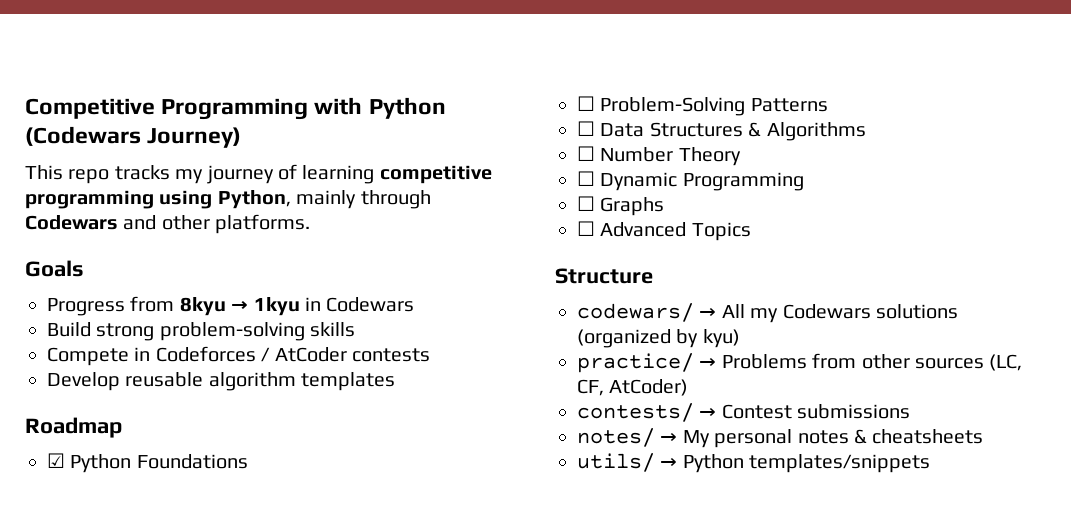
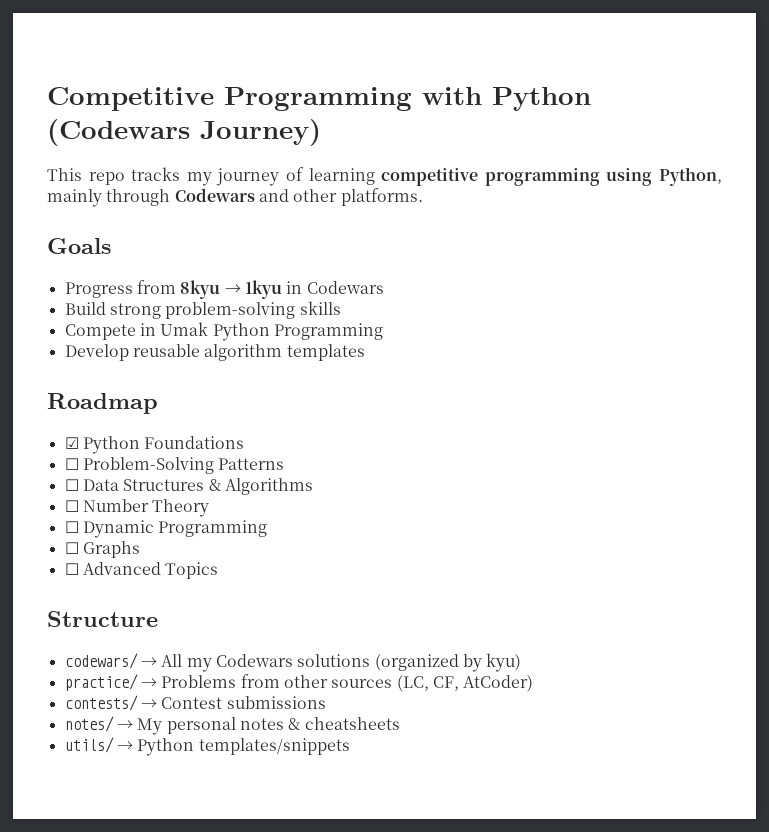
[155,346,430,362] Codeforces / AtCoder contests -> [160,322,383,341] Umak Python Programming

